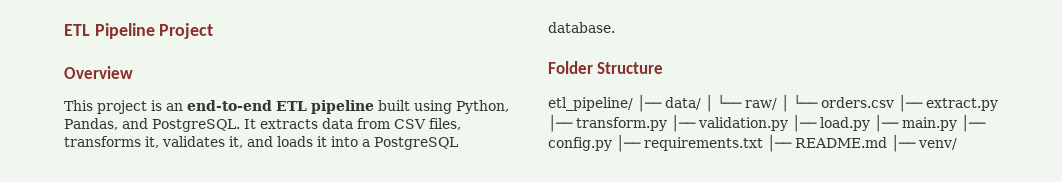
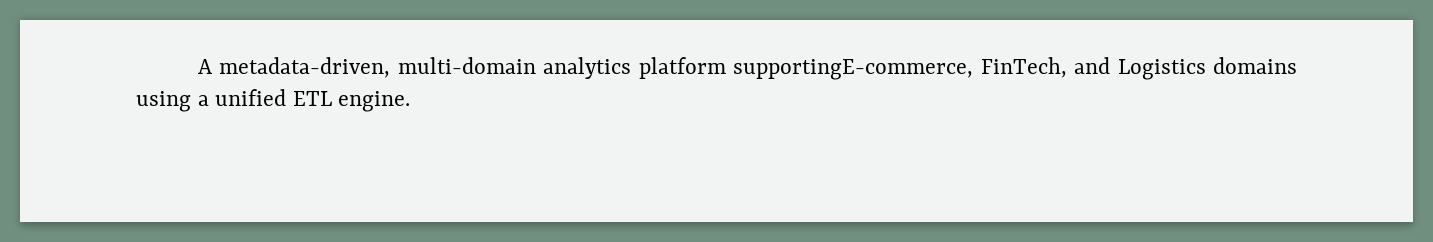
[64,23,214,39] [64,66,133,79] [64,100,509,114] [64,118,461,132] [64,136,458,150] [548,22,615,33] [548,61,664,74] [548,94,998,112] [548,114,986,132] [548,134,957,152] ETL Pipeline Project // Overview // This project is an end-to-end ETL pipeline built using Python, Pandas, and PostgreSQL. It extracts data from CSV files, transforms it, validates it, and loads it into a PostgreSQL database. // Folder Structure // etl_pipeline/ │── data/ │ └── raw/ │ └── orders.csv │── extract.py │── transform.py │── validation.py │── load.py │── main.py │── config.py │── requirements.txt │── README.md │── venv/ -> [197,57,1297,80] [136,89,411,112] A metadata-driven, multi-domain analytics platform supportingE-commerce, FinTech, and Logistics domains using a unified ETL engine.

